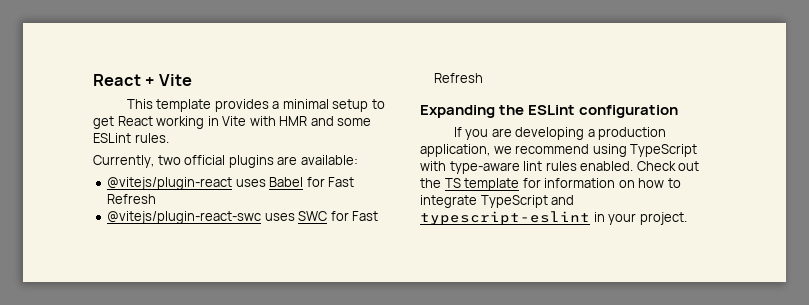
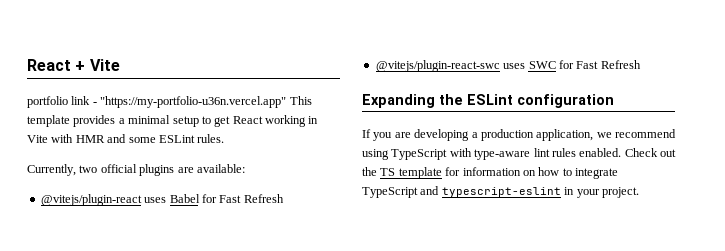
(192, 80) none -> [27,96,287,108] portfolio link - "https://my-portfolio-u36n.vercel.app"

